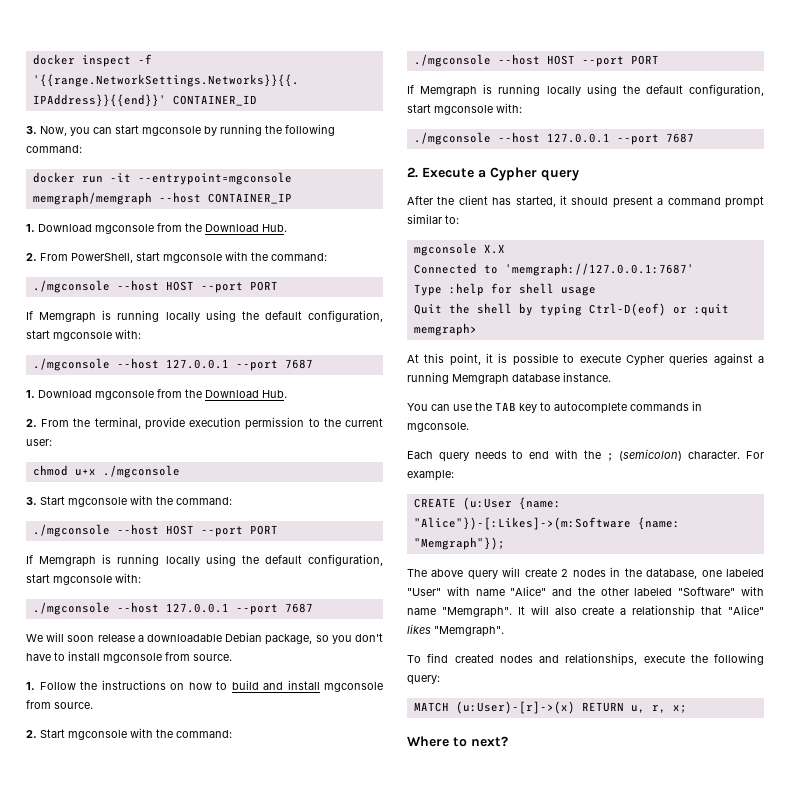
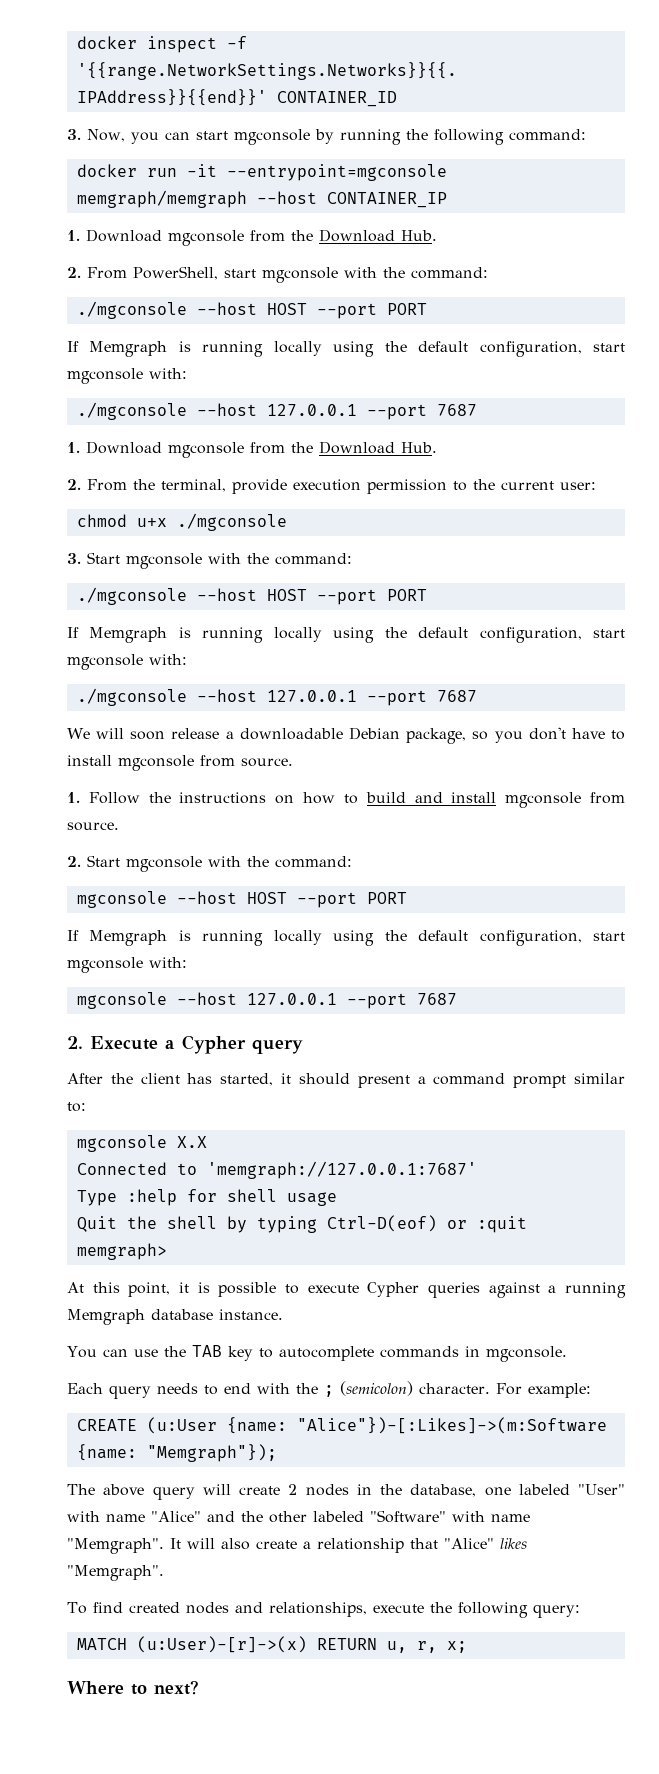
[413,54,491,67] ./mgconsole -> [76,891,167,908] mgconsole
[413,132,491,145] ./mgconsole -> [76,992,167,1009] mgconsole

